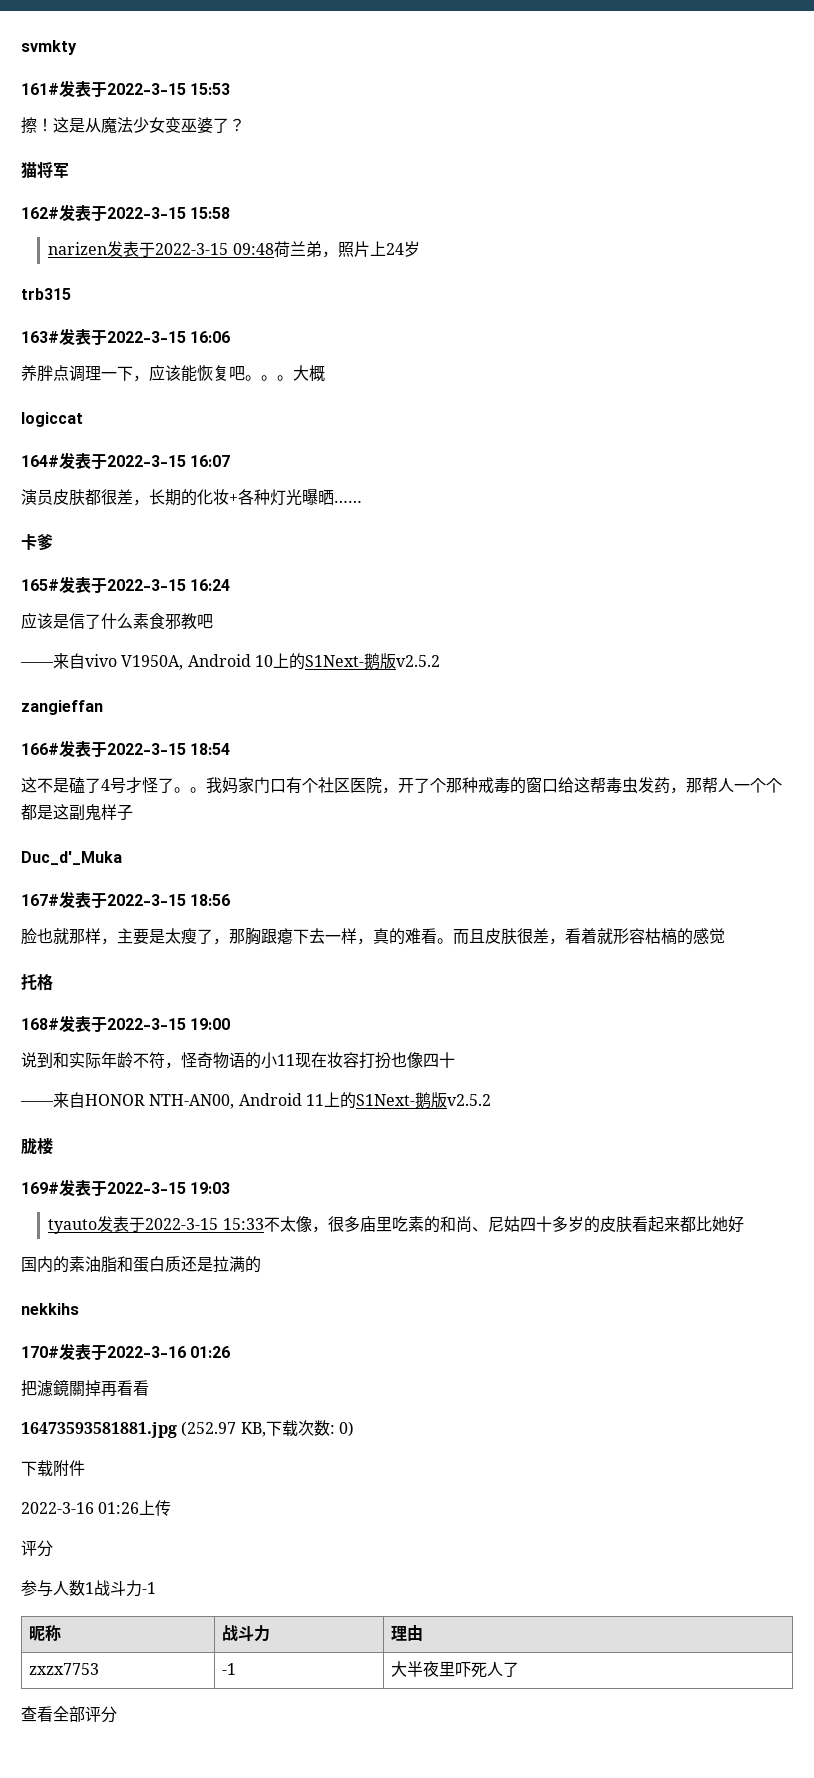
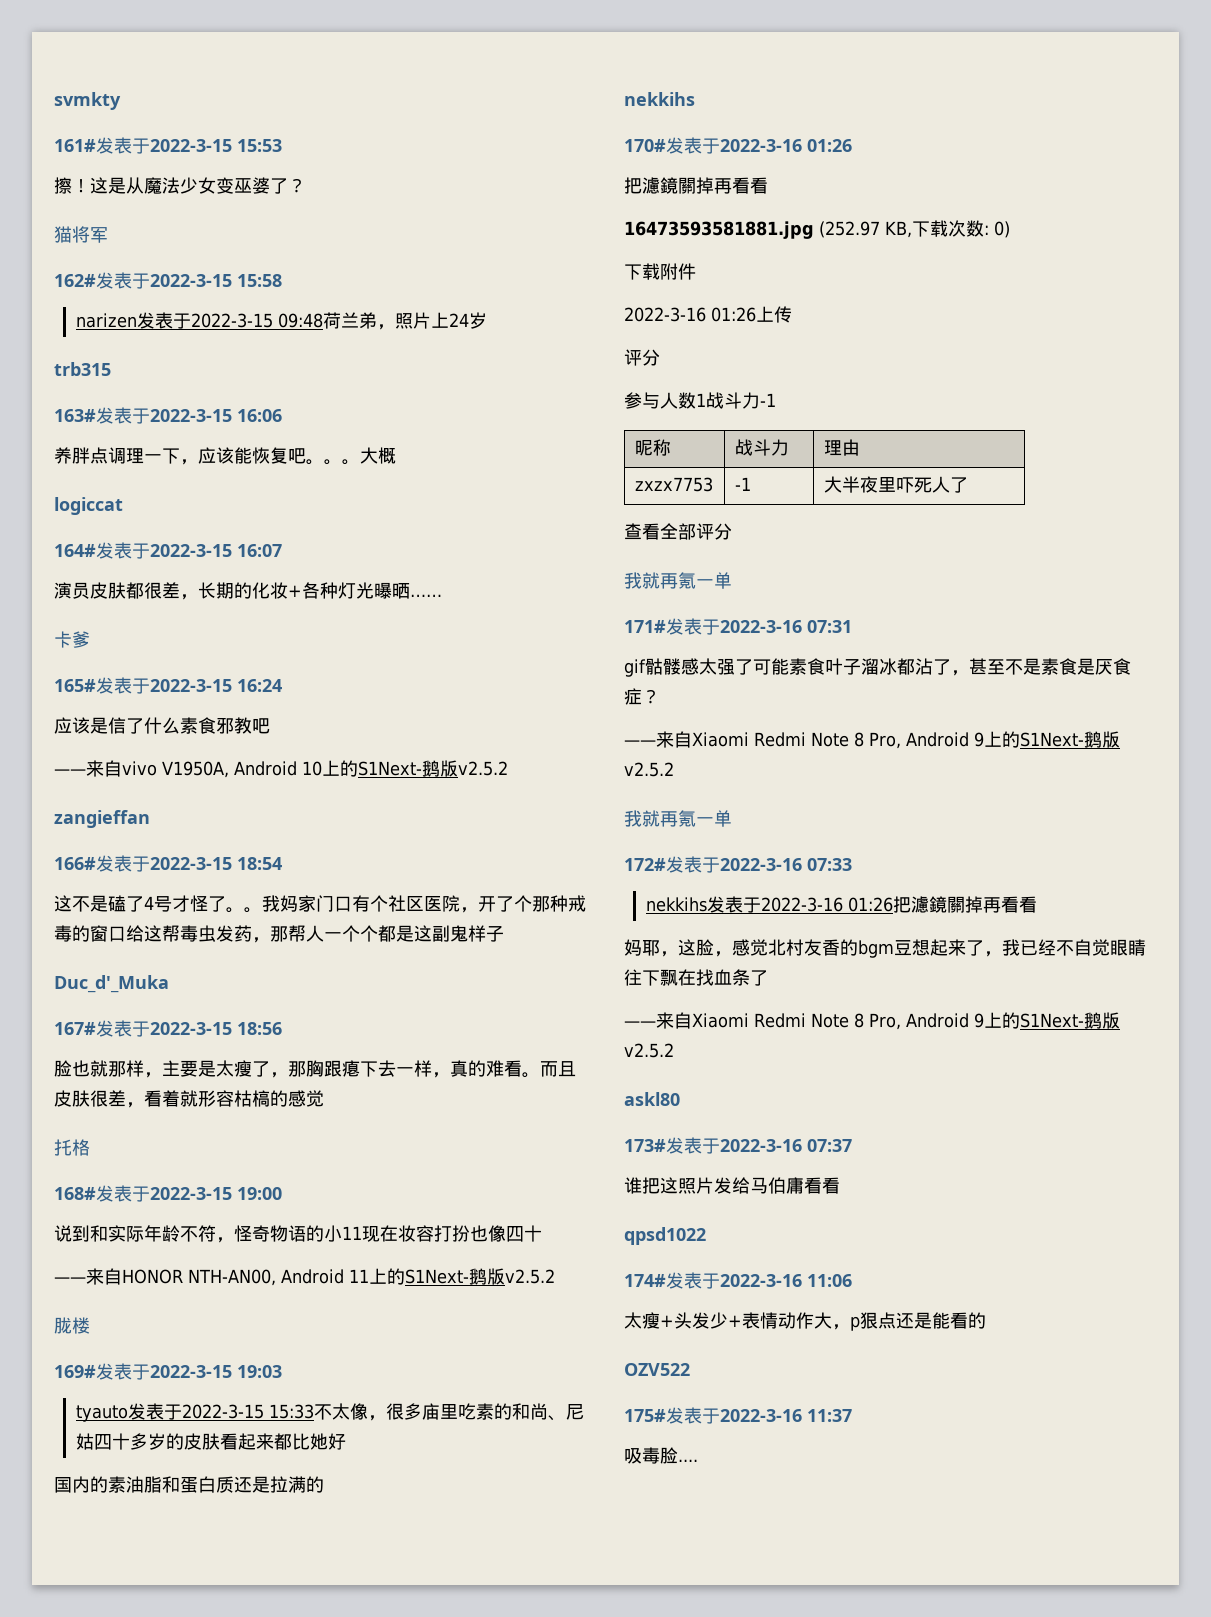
(117, 1714) none -> [624,572,732,589] [624,618,852,635] [624,658,1131,677] [624,688,660,705] [624,731,1120,749] [624,762,674,777] [624,810,732,827] [624,856,852,873] [645,896,1037,913] [624,939,1146,958] [624,969,768,986] [624,1012,1120,1030] [624,1043,674,1058] [624,1092,680,1106] [624,1137,852,1154] [624,1177,840,1194] [624,1227,706,1245] [624,1272,852,1289] [624,1312,986,1331] [624,1363,690,1376] [624,1407,852,1424] [624,1447,698,1464] // 我就再氪一单 // 171#发表于2022-3-16 07:31 // gif骷髅感太强了可能素食叶子溜冰都沾了，甚至不是素食是厌食症？ // ——来自Xiaomi Redmi Note 8 Pro, Android 9上的S1Next-鹅版v2.5.2 // 我就再氪一单 // 172#发表于2022-3-16 07:33 // nekkihs发表于2022-3-16 01:26把濾鏡關掉再看看 // 妈耶，这脸，感觉北村友香的bgm豆想起来了，我已经不自觉眼睛往下飘在找血条了 // ——来自Xiaomi Redmi Note 8 Pro, Android 9上的S1Next-鹅版v2.5.2 // askl80 // 173#发表于2022-3-16 07:37 // 谁把这照片发给马伯庸看看 // qpsd1022 // 174#发表于2022-3-16 11:06 // 太瘦+头发少+表情动作大，p狠点还是能看的 // OZV522 // 175#发表于2022-3-16 11:37 // 吸毒脸....

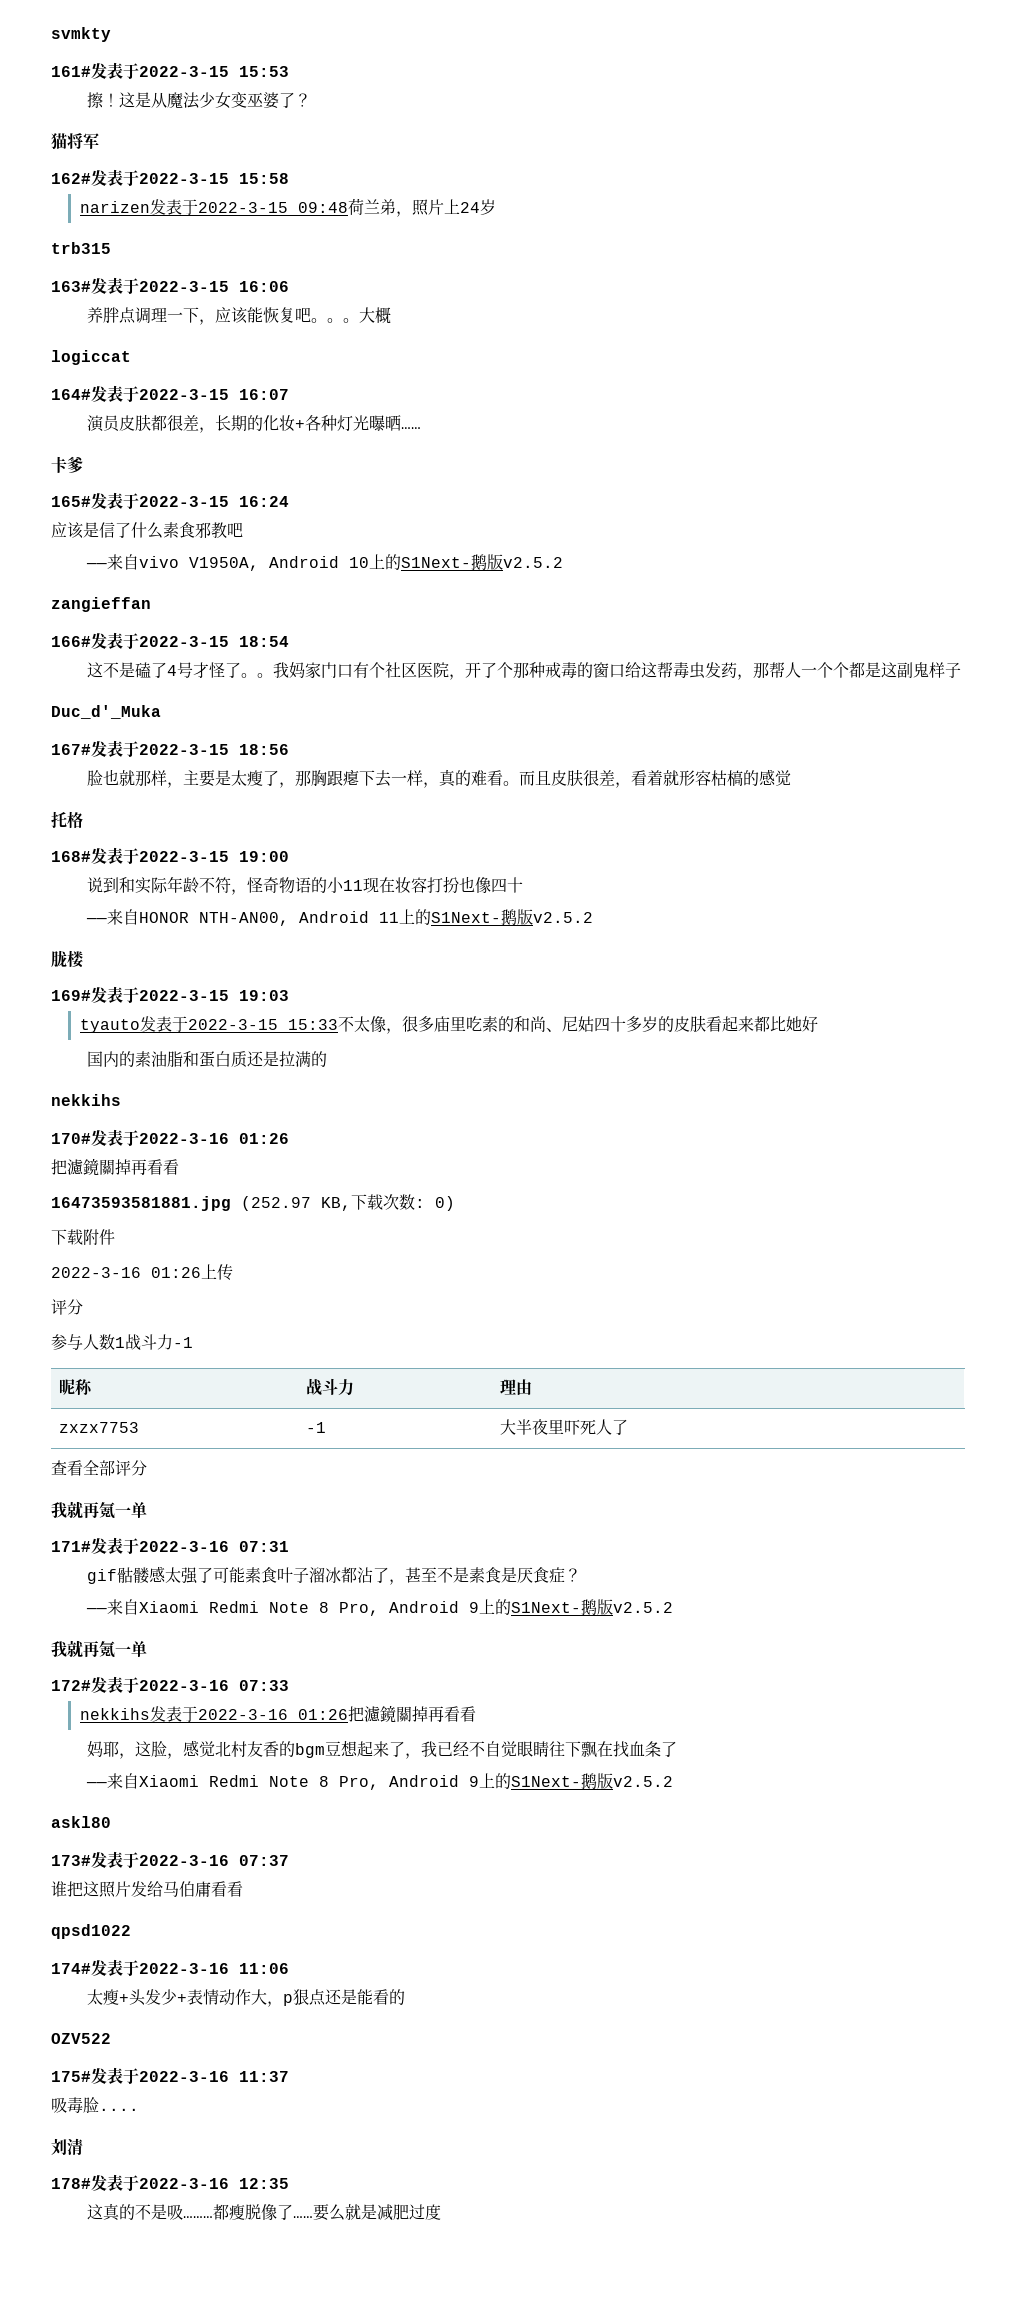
(698, 1460) none -> [51,2138,83,2156] [51,2174,289,2191] [87,2203,442,2221] // 刘清 // 178#发表于2022-3-16 12:35 // 这真的不是吸………都瘦脱像了……要么就是减肥过度

